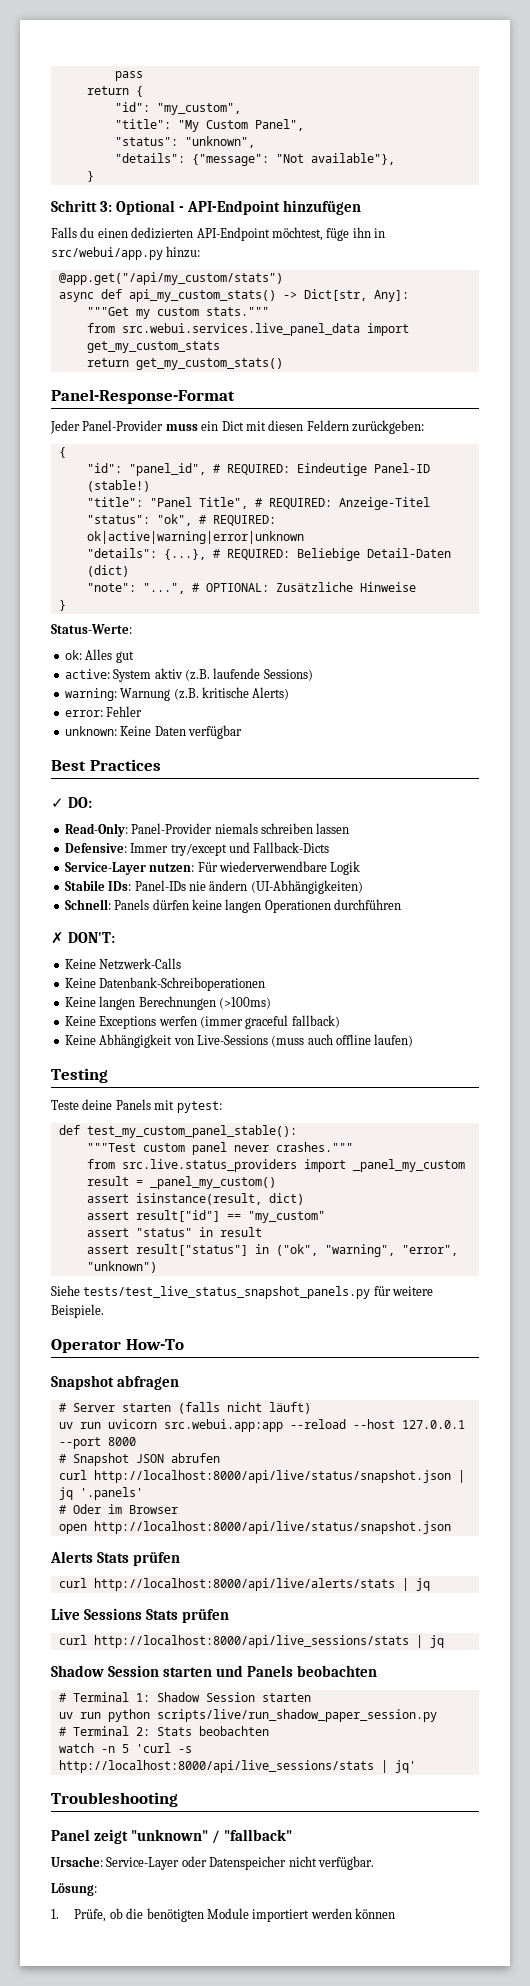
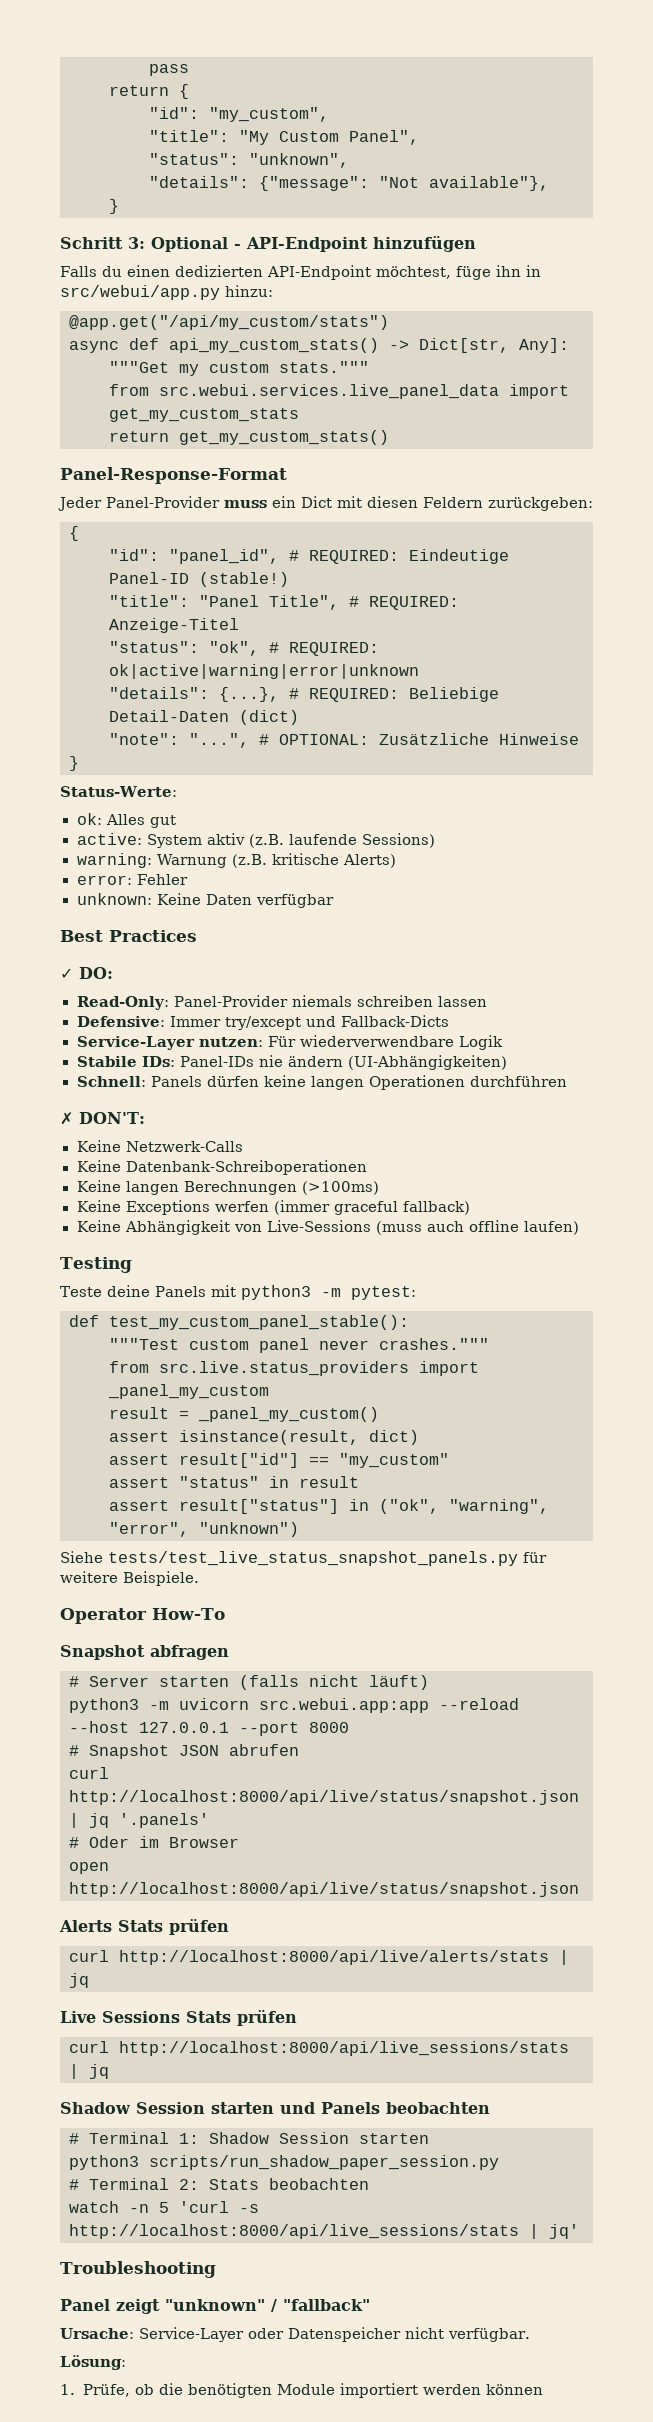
(175, 1105) none -> [240,1285,341,1300] python3 -m
[58,1422,101,1429] uv run -> [69,1698,169,1713] python3 -m
[58,1709,437,1722] uv run python scripts/live/run_shadow_paper_session.py -> [69,2155,499,2170] python3 scripts/run_shadow_paper_session.py

